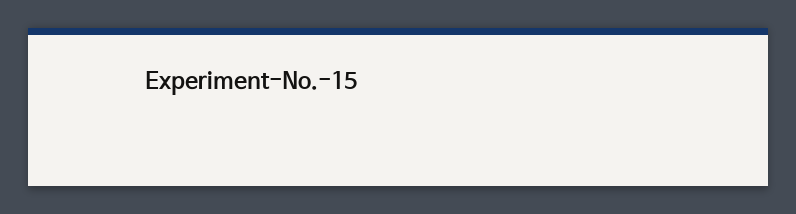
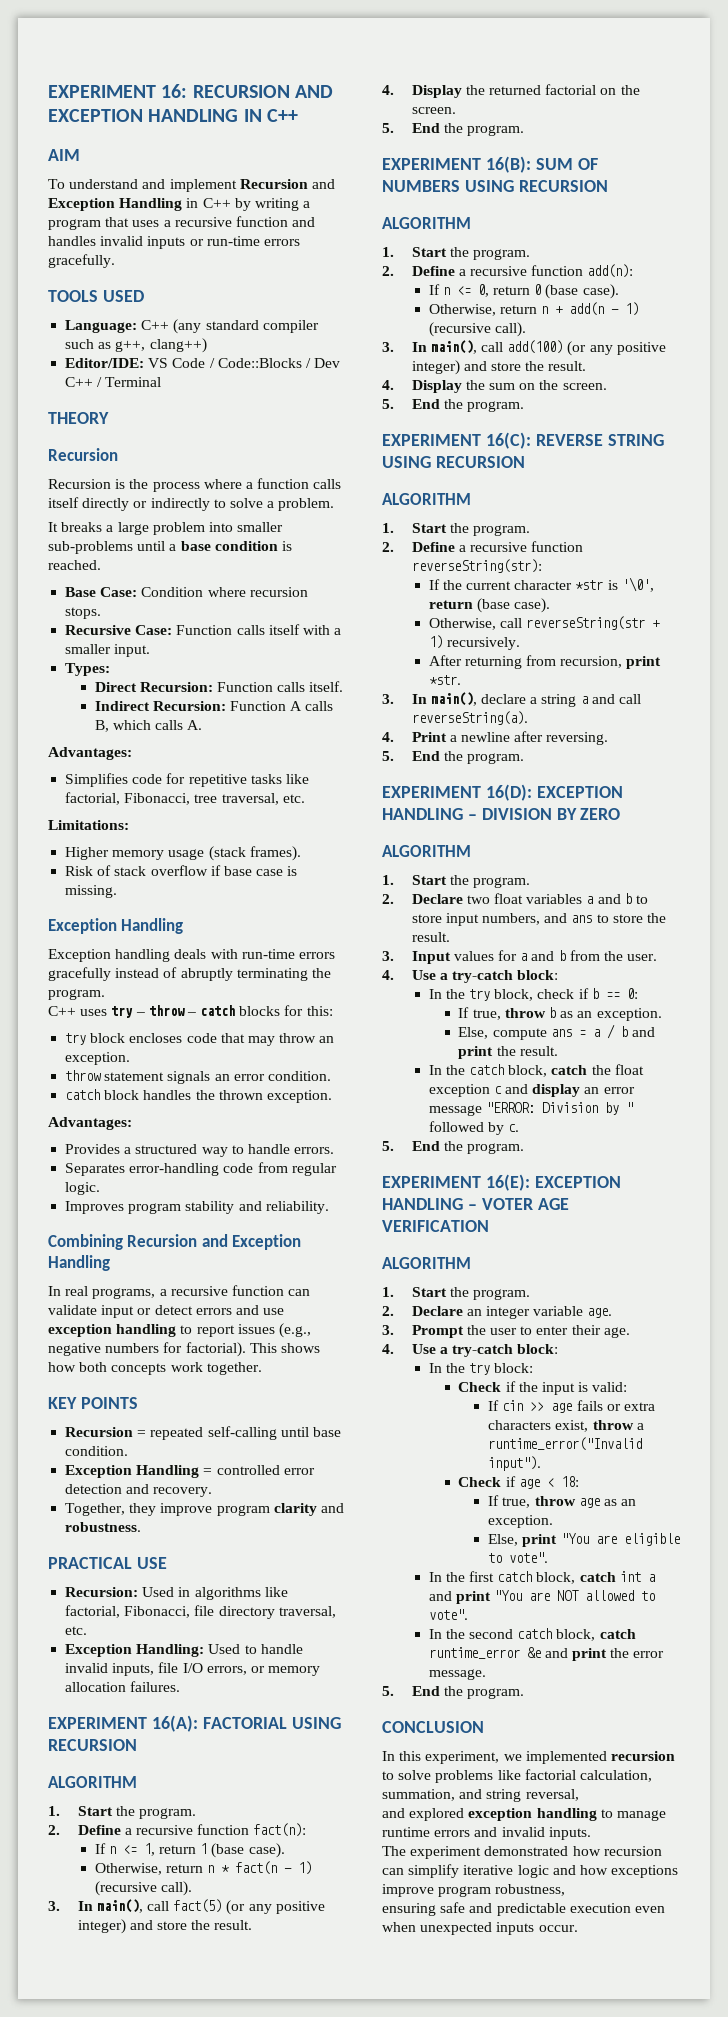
[145,71,357,95] Experiment-No.-15 -> [48,84,333,98] [48,109,298,122] [48,149,80,161] [48,179,335,192] [48,198,311,211] [48,216,316,230] [48,236,300,249] [48,254,115,268] [48,290,144,302] [65,319,319,334] [65,338,207,353] [65,358,341,368] [65,377,162,387] [48,412,109,424] [48,448,118,461] [48,478,342,492] [48,497,335,511] [48,522,284,535] [48,541,292,554] [48,560,101,570] [65,587,308,597] [65,607,102,619] [65,624,342,635] [65,644,151,657] [65,663,111,676] [94,681,344,692] [94,701,334,711] [94,720,203,732] [48,747,132,760] [65,773,309,787] [65,792,305,805] [48,820,129,830] [65,846,301,861] [65,865,298,876] [65,885,118,898] [48,918,184,934] [48,949,335,962] [48,967,331,981] [48,989,105,1000] [48,1005,333,1018] [65,1033,335,1046] [65,1052,131,1065] [65,1070,331,1084] [65,1089,332,1103] [48,1117,132,1130] [65,1144,335,1157] [65,1162,337,1176] [65,1182,101,1195] [65,1201,329,1214] [48,1234,302,1250] [48,1255,110,1271] [48,1285,311,1299] [48,1305,285,1318] [48,1323,311,1338] [48,1342,320,1357] [48,1362,262,1375] [48,1397,138,1409] [65,1426,341,1440] [65,1446,129,1456] [65,1465,315,1478] [65,1484,213,1497] [65,1503,344,1516] [65,1522,142,1532] [48,1557,167,1569] [65,1587,288,1600] [65,1605,336,1619] [65,1626,88,1635] [65,1644,303,1657] [65,1662,321,1676] [65,1681,181,1692] [48,1715,341,1732] [48,1739,137,1751] [48,1776,137,1788] [48,1806,197,1819] [48,1823,307,1837] [94,1843,285,1858] [94,1861,313,1875] [94,1881,192,1896] [48,1899,325,1915] [77,1919,253,1934] [382,84,640,98] [411,107,456,114] [382,123,525,136] [382,156,598,173] [382,180,608,192] [382,217,471,229] [382,247,531,260] [382,264,634,278] [428,284,619,299] [428,302,640,316] [428,322,526,337] [382,340,666,356] [411,360,587,375] [382,380,607,393] [382,399,525,412] [382,432,664,449] [382,456,525,468] [382,493,471,505] [382,523,531,536] [382,541,584,552] [411,559,542,573] [428,577,654,592] [428,598,551,613] [428,616,661,630] [428,635,520,650] [428,655,662,669] [428,675,461,685] [382,692,641,707] [411,711,528,725] [382,731,609,745] [382,751,525,764] [382,784,623,801] [382,808,621,820] [382,845,471,857] [382,875,531,888] [382,893,648,904] [411,913,666,926] [411,932,450,942] [382,950,658,964] [382,970,559,983] [428,988,638,1001] [458,1007,662,1021] [458,1024,656,1040] [458,1046,558,1059] [428,1064,644,1077] [428,1084,635,1097] [428,1102,633,1116] [428,1121,520,1135] [382,1141,525,1154] [382,1174,621,1191] [382,1198,569,1210] [382,1220,489,1232] [382,1257,471,1269] [382,1287,531,1300] [382,1306,613,1319] [382,1325,630,1338] [382,1344,559,1357] [428,1363,534,1375] [458,1381,628,1395] [488,1400,655,1413] [488,1420,644,1432] [488,1437,643,1451] [488,1456,542,1471] [458,1476,579,1489] [488,1495,637,1508] [488,1515,554,1528] [488,1533,680,1547] [488,1552,549,1563] [428,1571,655,1584] [428,1590,656,1604] [428,1609,468,1620] [428,1628,636,1641] [428,1647,665,1661] [428,1669,486,1680] [382,1686,525,1699] [382,1721,484,1733] [382,1751,675,1764] [382,1769,652,1783] [382,1789,579,1802] [382,1808,666,1821] [382,1827,591,1840] [382,1846,662,1859] [382,1864,679,1878] [382,1884,566,1897] [382,1902,665,1916] [382,1922,578,1935] EXPERIMENT 16: RECURSION AND EXCEPTION HANDLING IN C++ // AIM // To understand and implement Recursion and Exception Handling in C++ by writing a program that uses a recursive function and handles invalid inputs or run-time errors gracefully. // TOOLS USED // Language: C++ (any standard compiler such as g++, clang++) // Editor/IDE: VS Code / Code::Blocks / Dev C++ / Terminal // THEORY // Recursion // Recursion is the process where a function calls itself directly or indirectly to solve a problem. // It breaks a large problem into smaller sub-problems until a base condition is reached. // Base Case: Condition where recursion stops. // Recursive Case: Function calls itself with a smaller input. // Types: // Direct Recursion: Function calls itself. // Indirect Recursion: Function A calls B, which calls A. // Advantages: // Simplifies code for repetitive tasks like factorial, Fibonacci, tree traversal, etc. // Limitations: // Higher memory usage (stack frames). // Risk of stack overflow if base case is missing. // Exception Handling // Exception handling deals with run-time errors gracefully instead of abruptly terminating the program. // C++ uses try – throw – catch blocks for this: // try block encloses code that may throw an exception. // throw statement signals an error condition. // catch block handles the thrown exception. // Advantages: // Provides a structured way to handle errors. // Separates error-handling code from regular logic. // Improves program stability and reliability. // Combining Recursion and Exception Handling // In real programs, a recursive function can validate input or detect errors and use exception handling to report issues (e.g., negative numbers for factorial). This shows how both concepts work together. // KEY POINTS // Recursion = repeated self-calling until base condition. // Exception Handling = controlled error detection and recovery. // Together, they improve program clarity and robustness. // PRACTICAL USE // Recursion: Used in algorithms like factorial, Fibonacci, file directory traversal, etc. // Exception Handling: Used to handle invalid inputs, file I/O errors, or memory allocation failures. // EXPERIMENT 16(A): FACTORIAL USING RECURSION // ALGORITHM // 1. Start the program. // 2. Define a recursive function fact(n): // If n <= 1, return 1 (base case). // Otherwise, return n * fact(n - 1) (recursive call). // 3. In main(), call fact(5) (or any positive integer) and store the result. // 4. Display the returned factorial on the screen. // 5. End the program. // EXPERIMENT 16(B): SUM OF NUMBERS USING RECURSION // ALGORITHM // 1. Start the program. // 2. Define a recursive function add(n): // If n <= 0, return 0 (base case). // Otherwise, return n + add(n - 1) (recursive call). // 3. In main(), call add(100) (or any positive integer) and store the result. // 4. Display the sum on the screen. // 5. End the program. // EXPERIMENT 16(C): REVERSE STRING USING RECURSION // ALGORITHM // 1. Start the program. // 2. Define a recursive function reverseString(str): // If the current character *str is '\0', return (base case). // Otherwise, call reverseString(str + 1) recursively. // After returning from recursion, print *str. // 3. In main(), declare a string a and call reverseString(a). // 4. Print a newline after reversing. // 5. End the program. // EXPERIMENT 16(D): EXCEPTION HANDLING – DIVISION BY ZERO // ALGORITHM // 1. Start the program. // 2. Declare two float variables a and b to store input numbers, and ans to store the result. // 3. Input values for a and b from the user. // 4. Use a try-catch block: // In the try block, check if b == 0: // If true, throw b as an exception. // Else, compute ans = a / b and print the result. // In the catch block, catch the float exception c and display an error message "ERROR: Division by " followed by c. // 5. End the program. // EXPERIMENT 16(E): EXCEPTION HANDLING – VOTER AGE VERIFICATION // ALGORITHM // 1. Start the program. // 2. Declare an integer variable age. // 3. Prompt the user to enter their age. // 4. Use a try-catch block: // In the try block: // Check if the input is valid: // If cin >> age fails or extra characters exist, throw a runtime_error("Invalid input"). // Check if age < 18: // If true, throw age as an exception. // Else, print "You are eligible to vote". // In the first catch block, catch int a and print "You are NOT allowed to vote". // In the second catch block, catch runtime_error &e and print the error message. // 5. End the program. // CONCLUSION // In this experiment, we implemented recursion to solve problems like factorial calculation, summation, and string reversal, // and explored exception handling to manage runtime errors and invalid inputs. // The experiment demonstrated how recursion can simplify iterative logic and how exceptions improve program robustness, // ensuring safe and predictable execution even when unexpected inputs occur.

